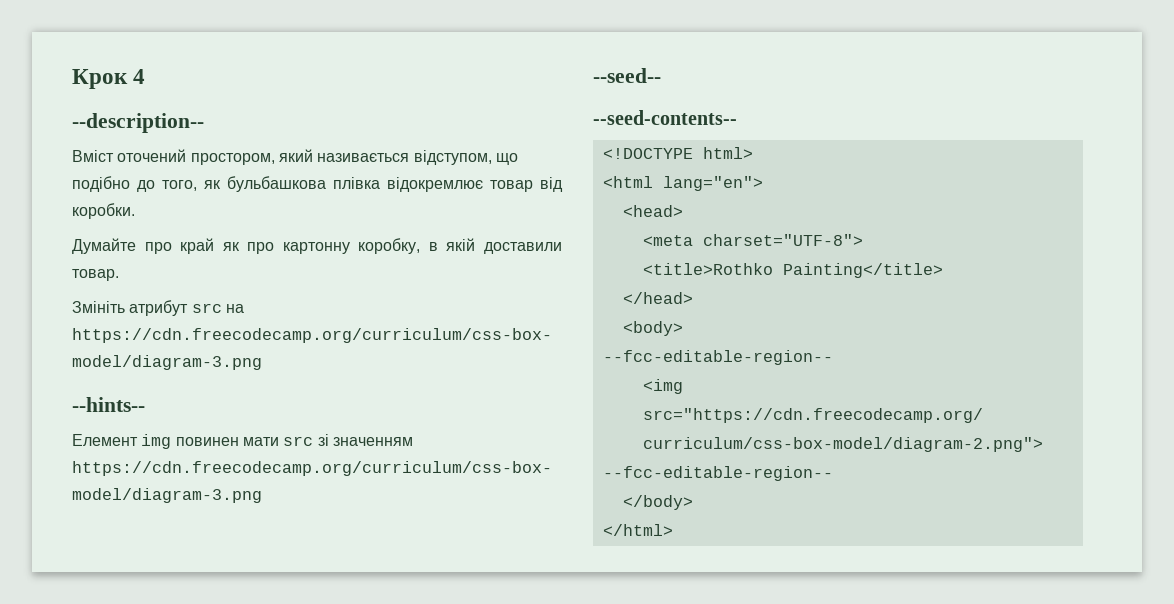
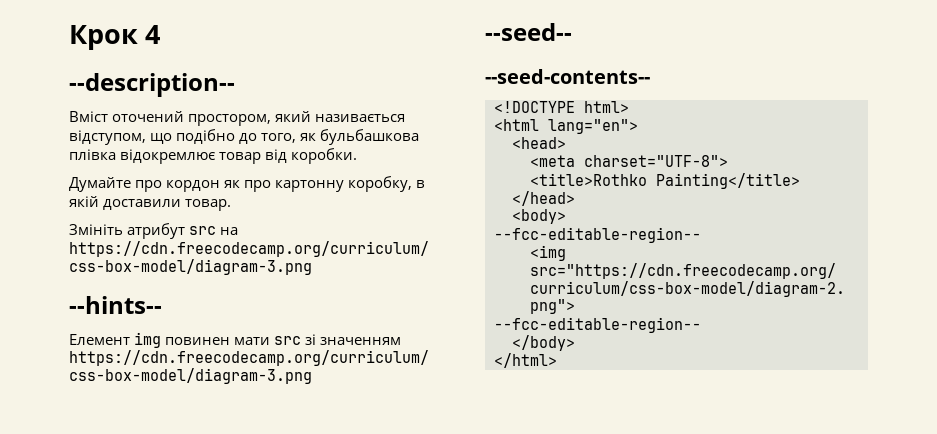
[180,238,215,254] край -> [166,180,221,192] кордон

